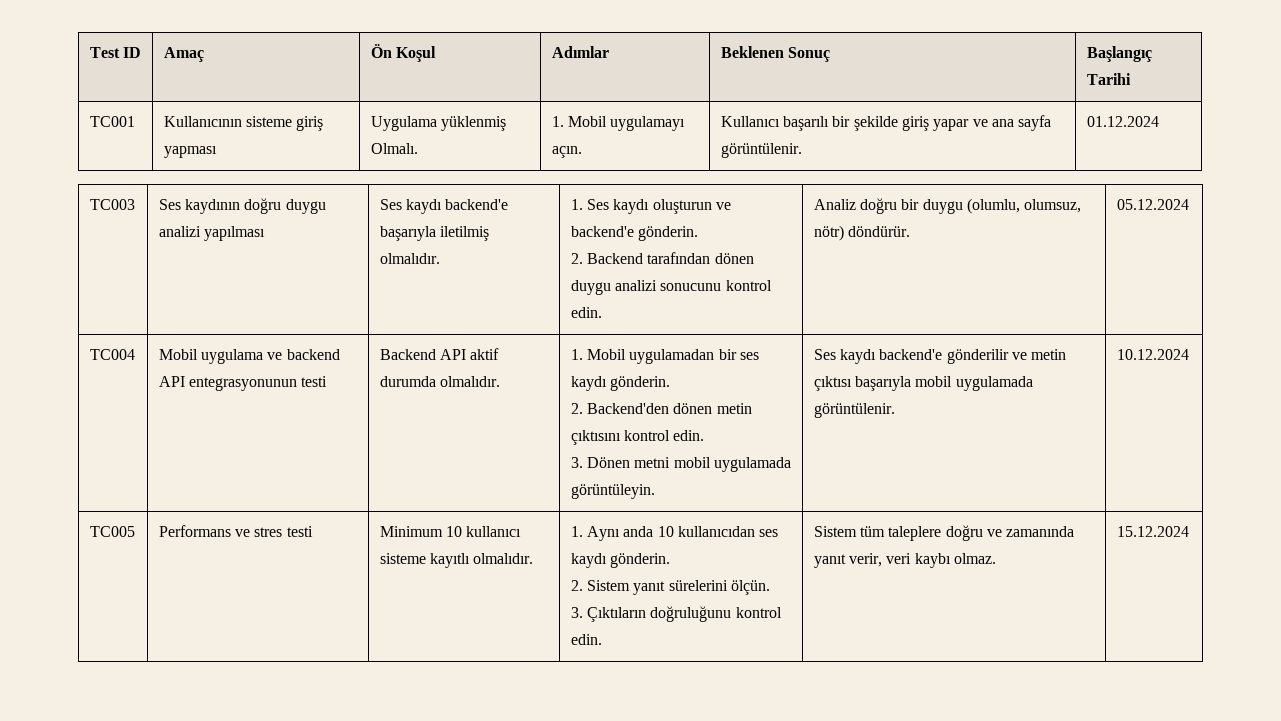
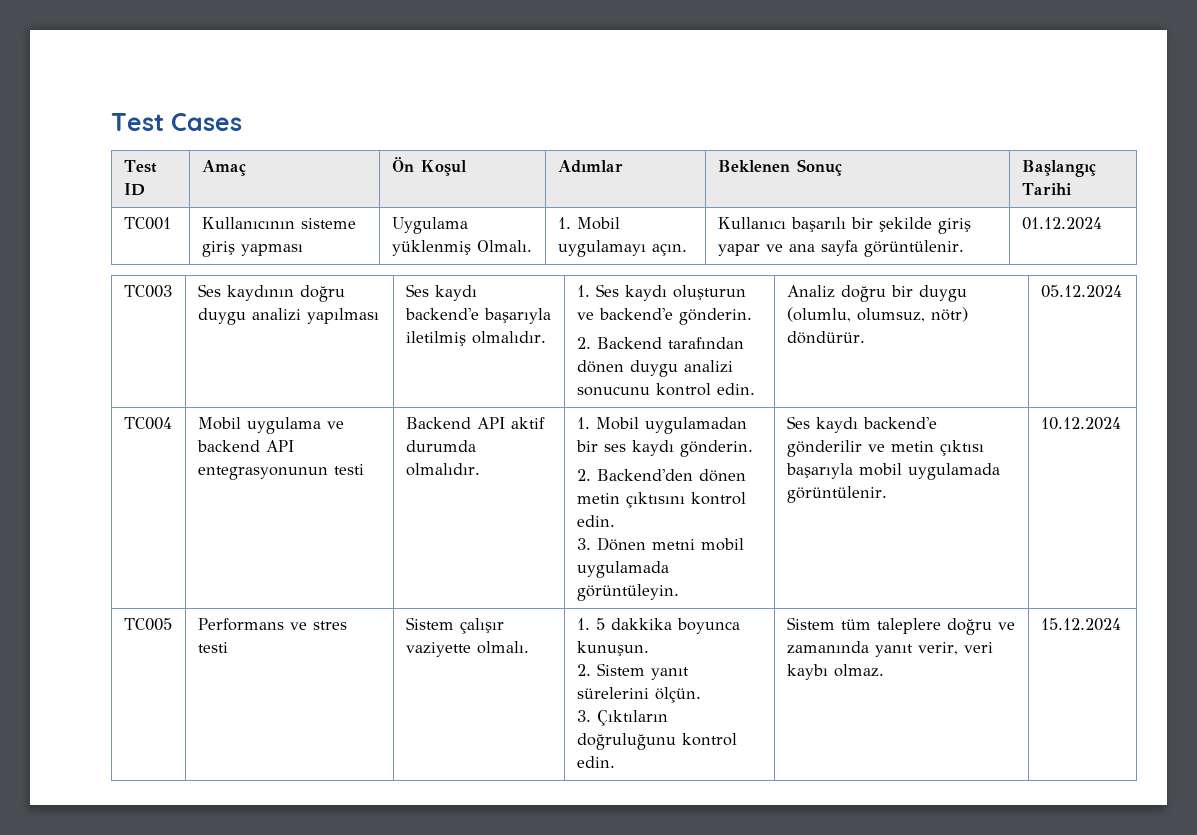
[89,47,120,58] Test -> [111,113,242,131] [123,160,157,173] Test Cases // Test
[379,526,522,537] [379,553,534,568] [570,526,779,541] [570,553,670,568] Minimum 10 kullanıcı sisteme kayıtlı olmalıdır. | 1. Aynı anda 10 kullanıcıdan ses kaydı gönderin. -> [405,617,504,634] [405,641,529,657] [576,618,740,634] [576,641,649,656] Sistem çalışır vaziyette olmalı. | 1. 5 dakkika boyunca kunuşun.

